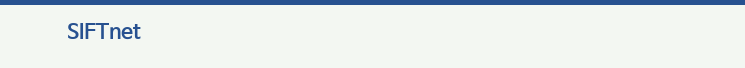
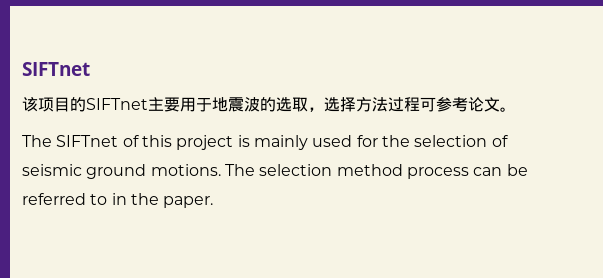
[67,23,141,40] SIFTnet -> [22,62,90,76] [22,97,516,112] [22,135,508,150] [22,164,528,179] [22,193,214,208] SIFTnet // 该项目的SIFTnet主要用于地震波的选取，选择方法过程可参考论文。 // The SIFTnet of this project is mainly used for the selection of seismic ground motions. The selection method process can be referred to in the paper.

